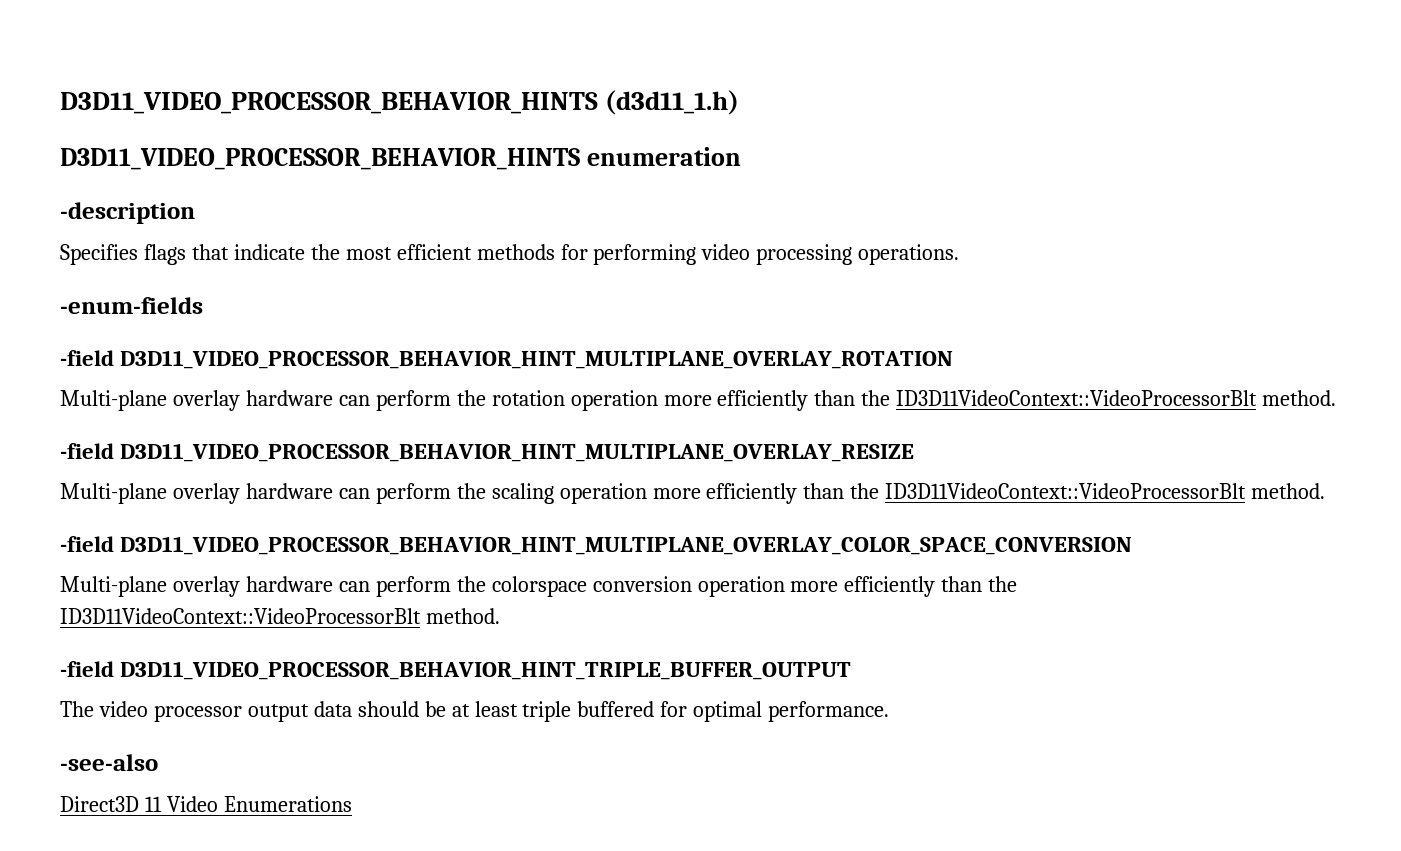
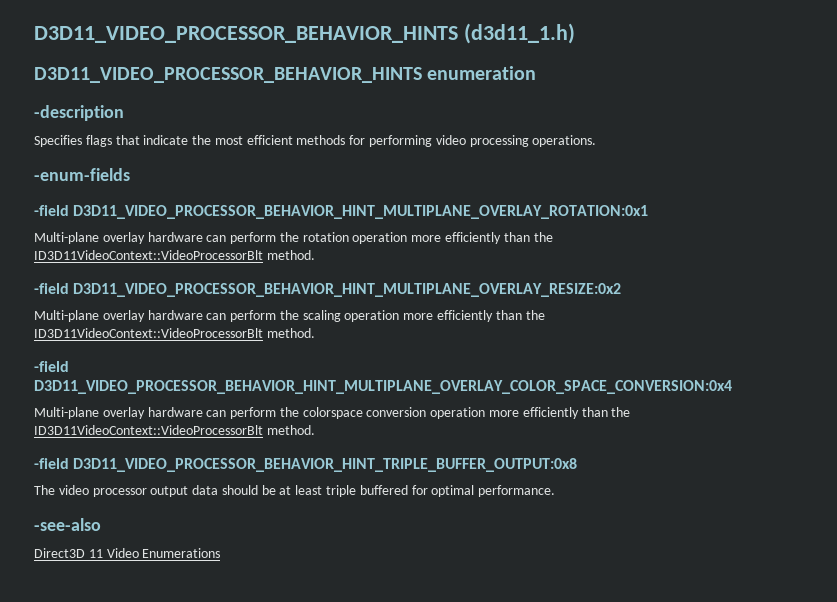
[120,350,954,369] D3D11_VIDEO_PROCESSOR_BEHAVIOR_HINT_MULTIPLANE_OVERLAY_ROTATION -> [73,205,649,219] D3D11_VIDEO_PROCESSOR_BEHAVIOR_HINT_MULTIPLANE_OVERLAY_ROTATION:0x1
[120,443,915,462] D3D11_VIDEO_PROCESSOR_BEHAVIOR_HINT_MULTIPLANE_OVERLAY_RESIZE -> [73,283,622,297] D3D11_VIDEO_PROCESSOR_BEHAVIOR_HINT_MULTIPLANE_OVERLAY_RESIZE:0x2
[120,536,1133,555] D3D11_VIDEO_PROCESSOR_BEHAVIOR_HINT_MULTIPLANE_OVERLAY_COLOR_SPACE_CONVERSION -> [34,380,732,394] D3D11_VIDEO_PROCESSOR_BEHAVIOR_HINT_MULTIPLANE_OVERLAY_COLOR_SPACE_CONVERSION:0x4
[120,661,852,680] D3D11_VIDEO_PROCESSOR_BEHAVIOR_HINT_TRIPLE_BUFFER_OUTPUT -> [73,458,578,472] D3D11_VIDEO_PROCESSOR_BEHAVIOR_HINT_TRIPLE_BUFFER_OUTPUT:0x8

